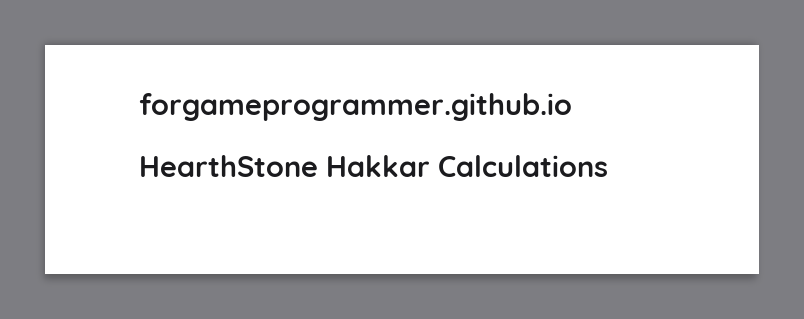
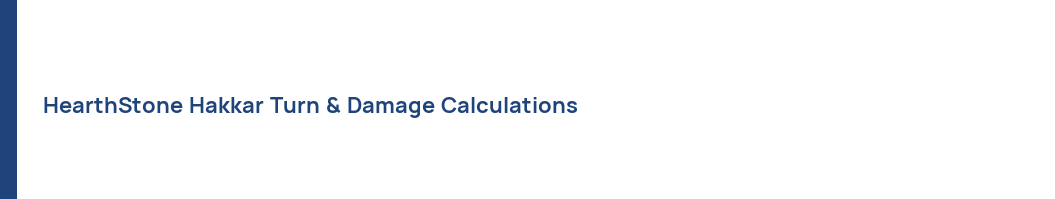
[139,93,572,121] forgameprogrammer.github.io // -> (43, 105) none
(430, 166) none -> [269,97,435,118] Turn & Damage

